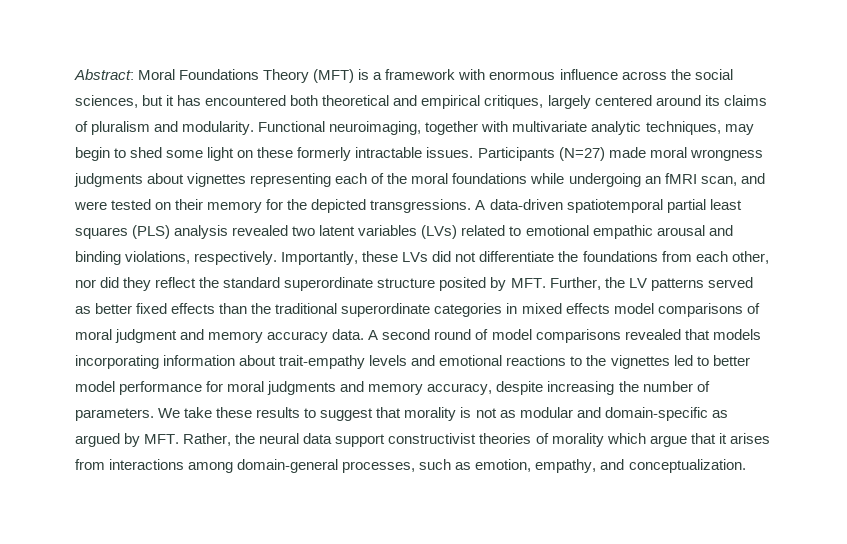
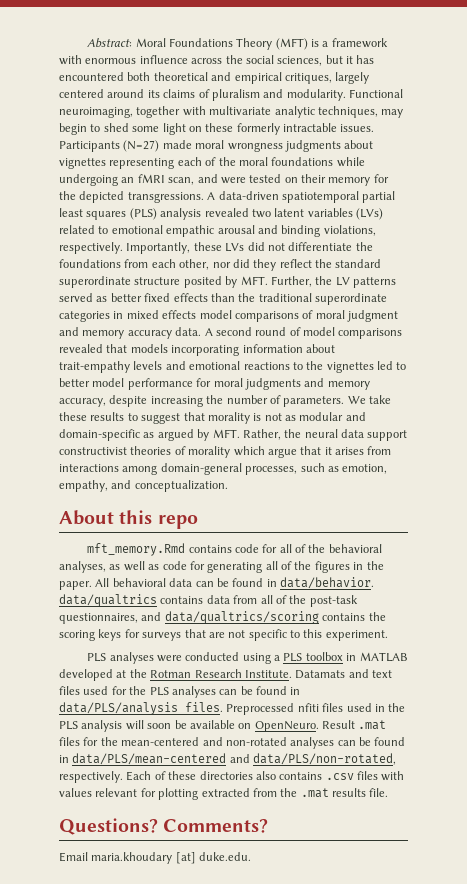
(746, 466) none -> [59,510,198,529] [87,543,382,556] [59,561,384,573] [59,577,374,590] [59,594,358,607] [59,611,386,624] [59,629,388,641] [87,652,408,664] [59,669,392,681] [59,686,301,698] [59,702,406,715] [59,720,387,732] [59,737,406,749] [59,753,397,765] [59,771,405,783] [59,788,389,800] [59,818,269,835] [59,852,252,864] // About this repo // mft_memory.Rmd contains code for all of the behavioral analyses, as well as code for generating all of the figures in the paper. All behavioral data can be found in data/behavior. data/qualtrics contains data from all of the post-task questionnaires, and data/qualtrics/scoring contains the scoring keys for surveys that are not specific to this experiment. // PLS analyses were conducted using a PLS toolbox in MATLAB developed at the Rotman Research Institute. Datamats and text files used for the PLS analyses can be found in data/PLS/analysis files. Preprocessed nfiti files used in the PLS analysis will soon be available on OpenNeuro. Result .mat files for the mean-centered and non-rotated analyses can be found in data/PLS/mean-centered and data/PLS/non-rotated, respectively. Each of these directories also contains .csv files with values relevant for plotting extracted from the .mat results file. // Questions? Comments? // Email maria.khoudary [at] duke.edu.

